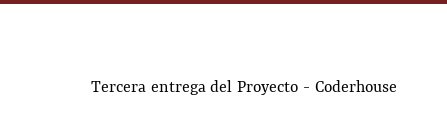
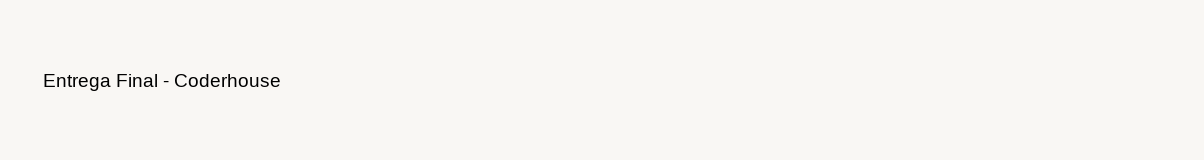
[91,80,299,95] Tercera entrega del Proyecto -> [43,74,159,91] Entrega Final

